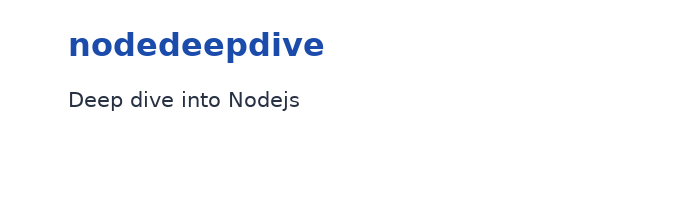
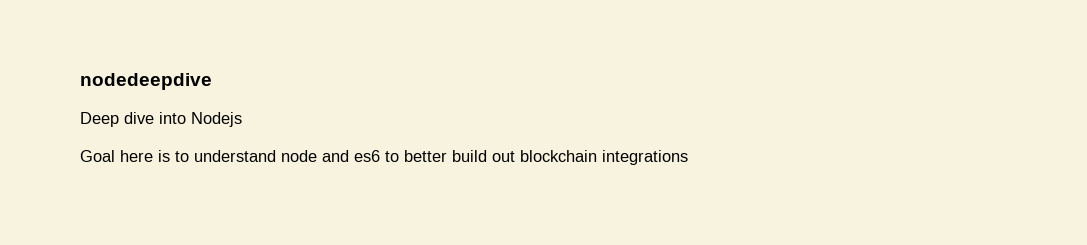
(300, 101) none -> [80,150,688,165] // Goal here is to understand node and es6 to better build out blockchain integrations

